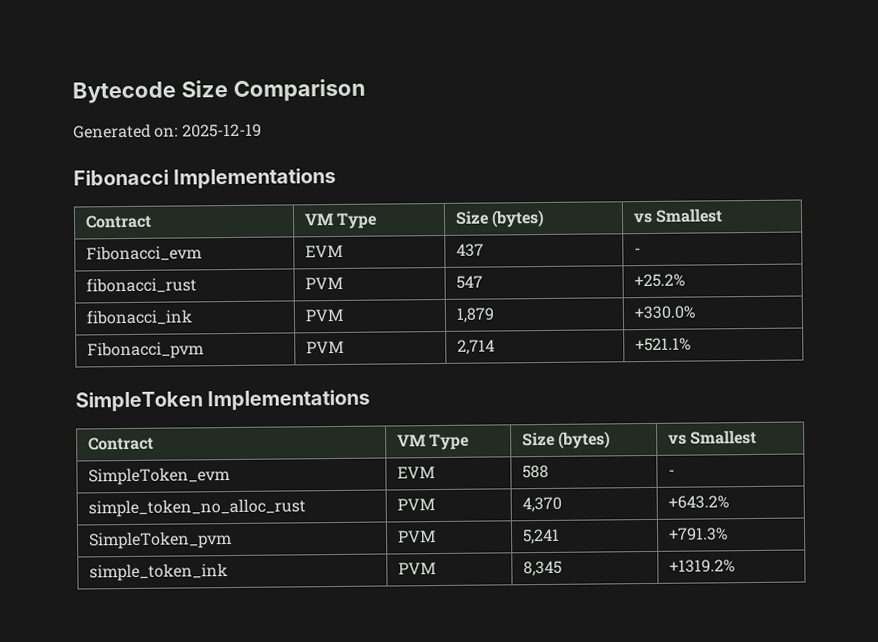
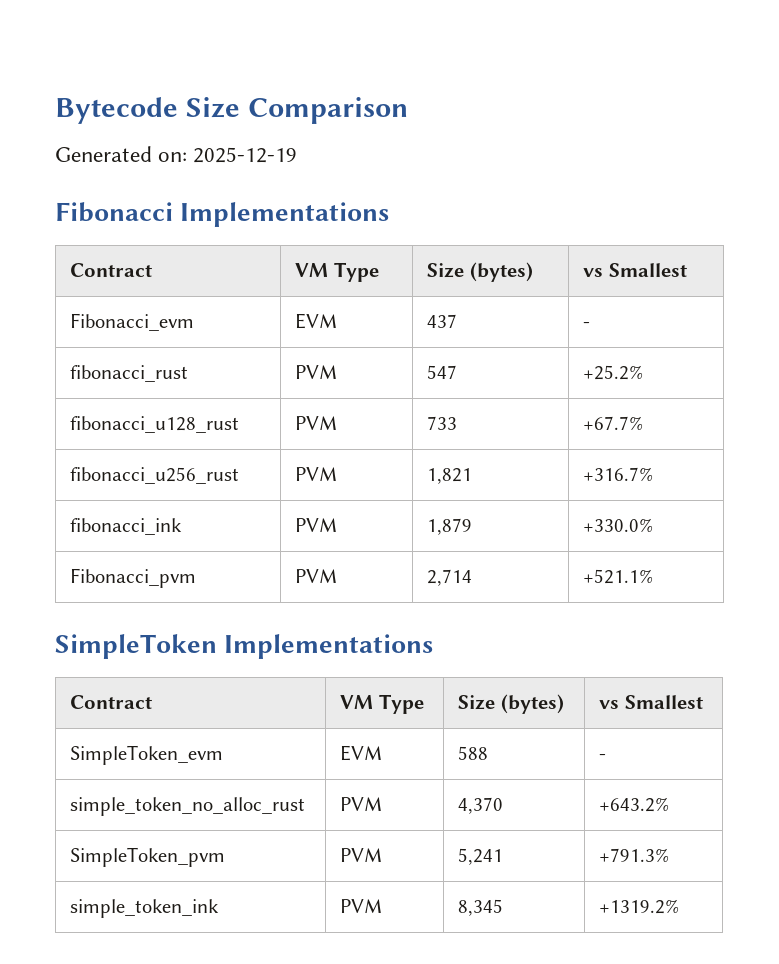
(685, 280) none -> [70,416,240,433] [295,416,338,430] [427,416,458,430] [583,416,644,430] [70,467,240,484] [295,467,338,481] [427,468,473,484] [583,467,654,481] // fibonacci_u128_rust | PVM | 733 | +67.7% // fibonacci_u256_rust | PVM | 1,821 | +316.7%

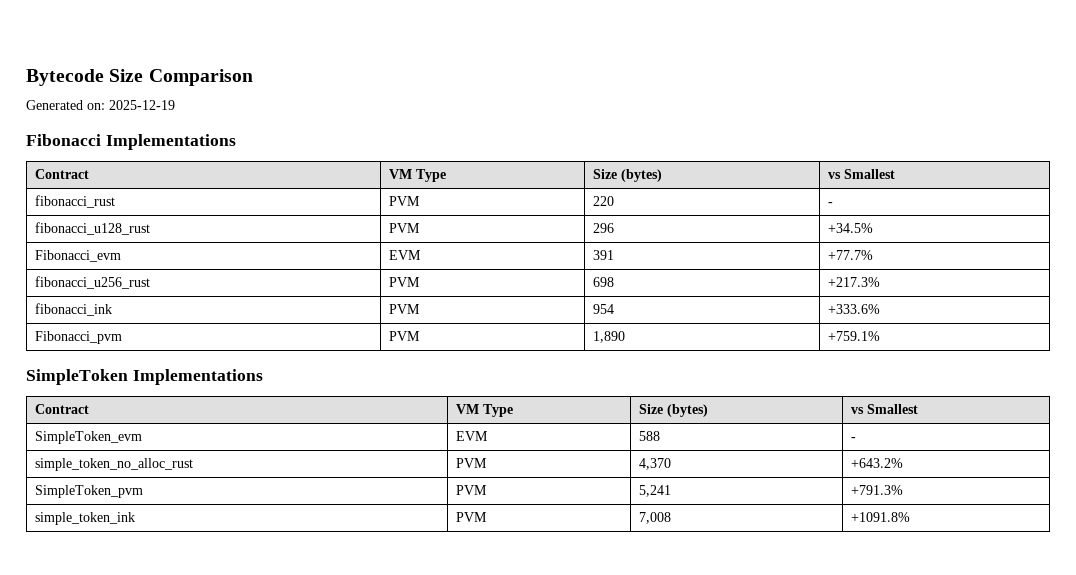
[70,313,195,331] [295,313,338,329] [427,314,458,328] [583,322,591,328] // Fibonacci_evm | EVM | 437 | - -> (895, 174) none
[427,365,458,379] [583,365,644,380] 547 | +25.2% -> [592,196,614,206] [827,202,833,206] 220 | -
[427,416,458,430] [583,416,644,430] 733 | +67.7% -> [592,223,614,233] [827,223,873,233] [34,250,121,262] [388,250,421,260] [592,250,614,260] [827,250,873,260] 296 | +34.5% // Fibonacci_evm | EVM | 391 | +77.7%
[427,468,473,484] [583,467,654,481] 1,821 | +316.7% -> [592,277,614,287] [827,277,880,287] 698 | +217.3%
[427,518,473,535] [583,518,654,532] 1,879 | +330.0% -> [592,304,614,314] [827,304,880,314] 954 | +333.6%
[427,569,473,586] [583,569,654,584] 2,714 | +521.1% -> [592,331,625,343] [827,331,880,341] 1,890 | +759.1%
[458,899,504,916] [599,899,680,914] 8,345 | +1319.2% -> [638,512,671,524] [850,512,910,522] 7,008 | +1091.8%

